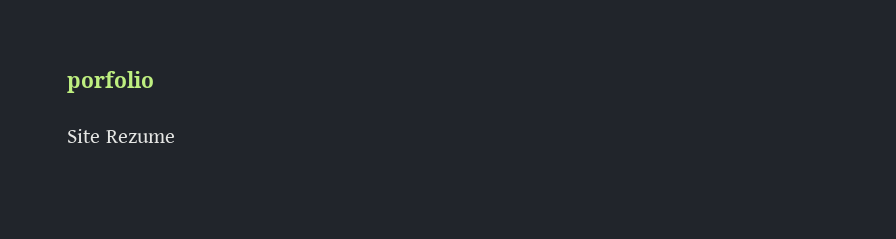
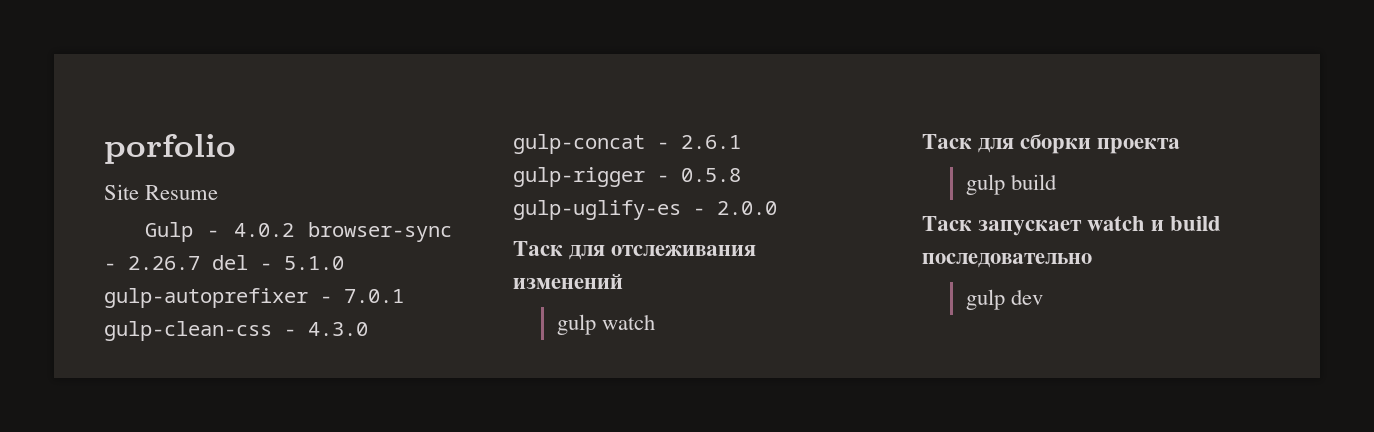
[105,130,175,143] Rezume -> [145,185,219,200] [144,222,452,242] [104,255,344,270] [104,288,404,308] [104,321,368,341] [513,134,741,154] [513,167,741,187] [513,200,777,220] [513,241,757,260] [513,274,623,289] [556,314,655,335] [922,134,1181,154] [965,174,1057,195] [922,216,1222,236] [922,253,1092,268] [965,289,1043,310] Resume // Gulp - 4.0.2 browser-sync - 2.26.7 del - 5.1.0 gulp-autoprefixer - 7.0.1 gulp-clean-css - 4.3.0 gulp-concat - 2.6.1 gulp-rigger - 0.5.8 gulp-uglify-es - 2.0.0 // Таск для отслеживания изменений // gulp watch // Таск для сборки проекта // gulp build // Таск запускает watch и build последовательно // gulp dev

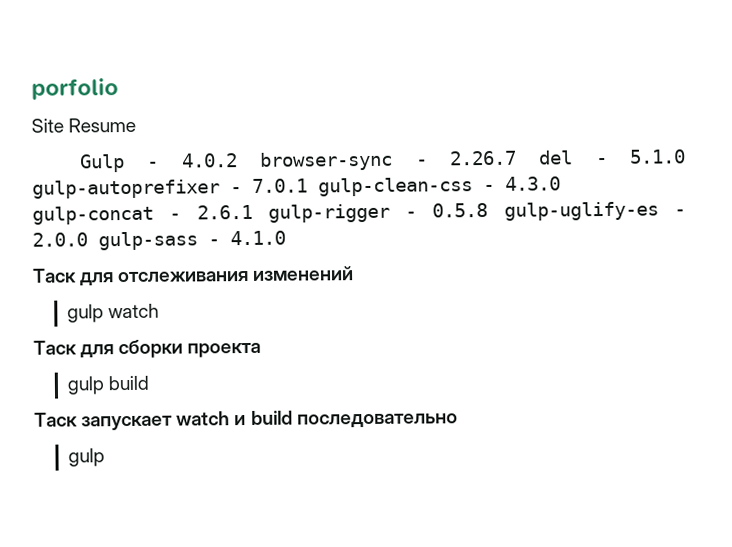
(777, 208) none -> [98,230,286,251] gulp-sass - 4.1.0
[1010,289,1043,305] dev -> (106, 457) none

